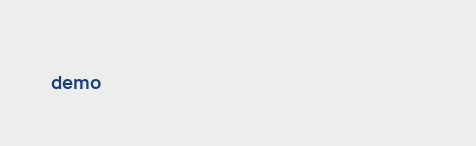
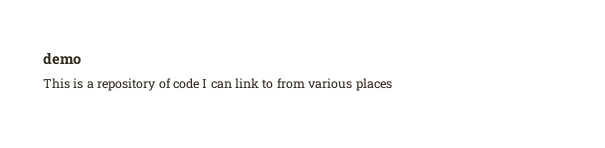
(101, 82) none -> [43,78,392,91] // This is a repository of code I can link to from various places

